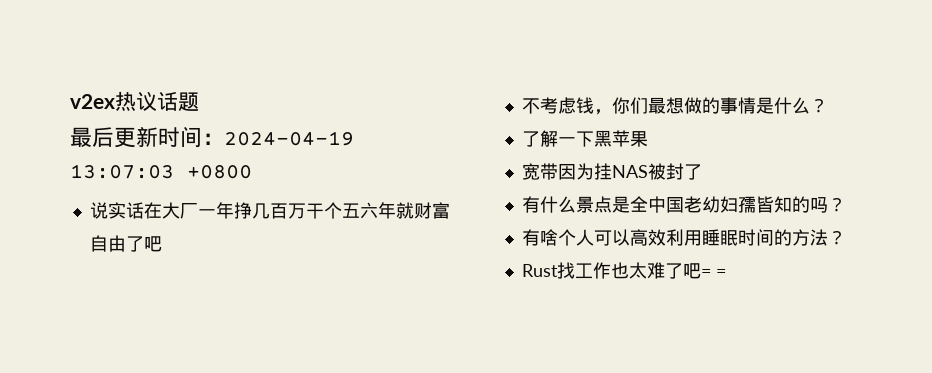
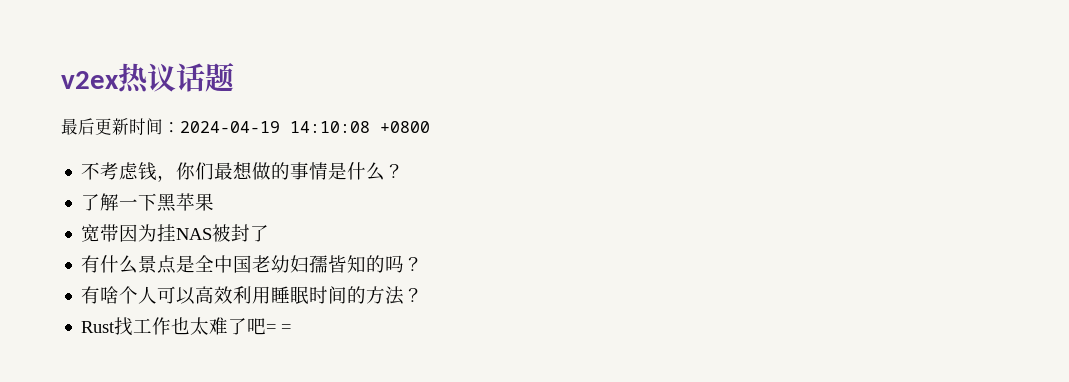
[70,164,174,179] 13:07:03 -> [290,121,370,133] 14:10:08
[89,202,450,219] [89,235,162,252] // 说实话在大厂一年挣几百万干个五六年就财富自由了吧 -> (430, 127) none

